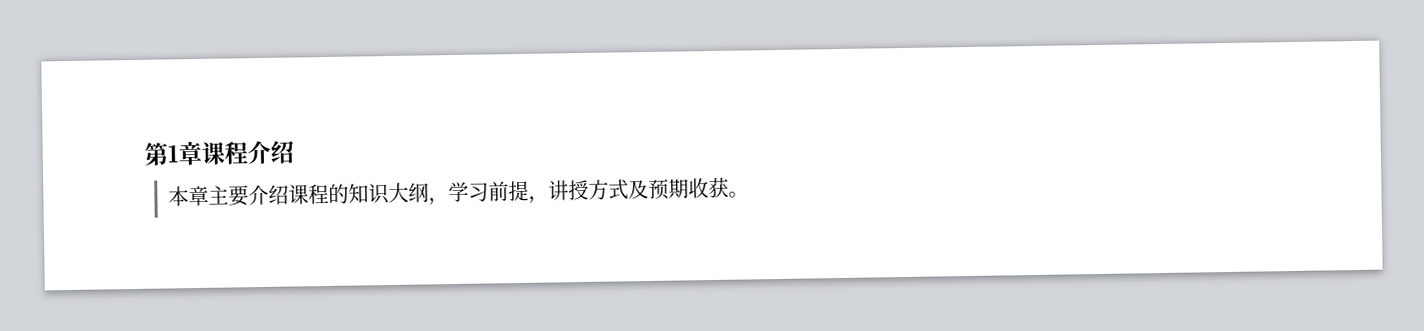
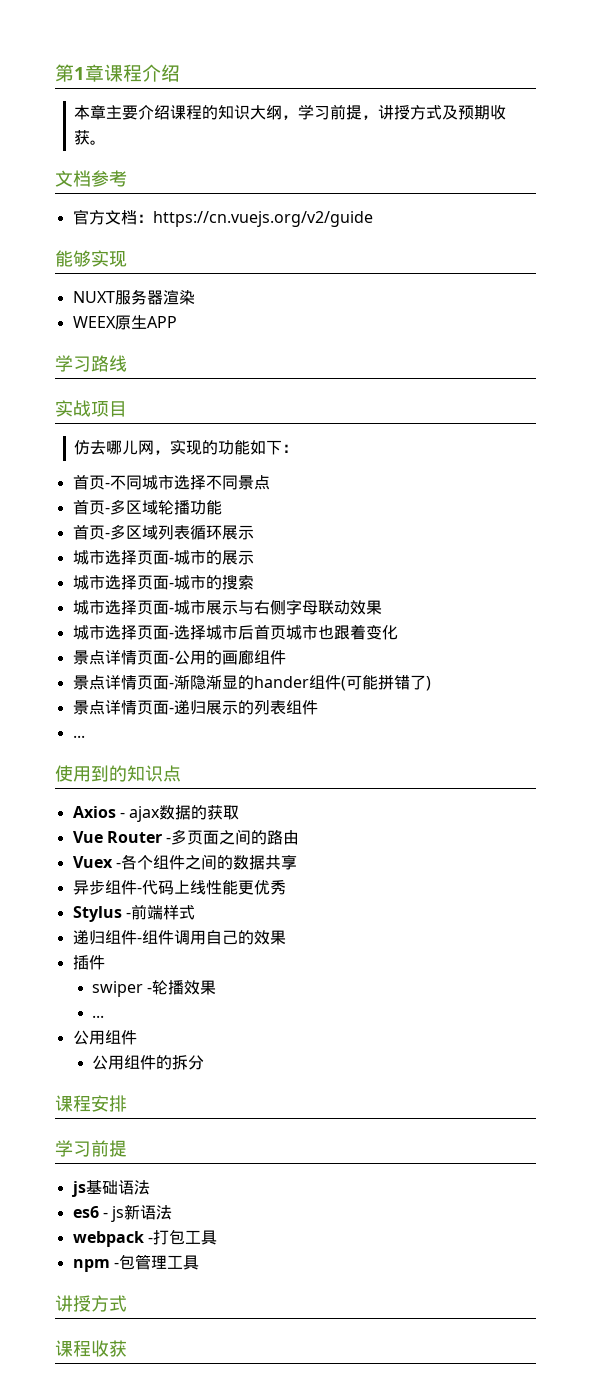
(750, 194) none -> [55,170,127,187] [72,209,373,227] [55,250,127,267] [72,289,195,305] [72,315,177,330] [55,355,127,372] [55,400,127,417] [74,439,299,455] [72,474,270,490] [72,499,222,515] [72,524,254,540] [72,549,254,565] [72,574,254,590] [72,599,382,615] [72,624,398,640] [72,650,286,665] [72,675,431,691] [72,700,318,715] [72,735,85,738] [55,765,181,782] [72,805,240,822] [72,829,300,845] [72,854,297,870] [72,880,286,895] [72,904,195,922] [72,930,286,945] [72,955,105,970] [92,980,217,997] [92,1015,105,1018] [72,1030,137,1045] [92,1055,205,1070] [55,1095,127,1112] [55,1140,127,1157] [70,1180,150,1197] [72,1204,173,1222] [72,1229,217,1247] [72,1254,199,1272] [55,1295,127,1312] [55,1340,127,1357] // 文档参考 // 官方文档：https://cn.vuejs.org/v2/guide // 能够实现 // NUXT服务器渲染 // WEEX原生APP // 学习路线 // 实战项目 // 仿去哪儿网，实现的功能如下： // 首页-不同城市选择不同景点 // 首页-多区域轮播功能 // 首页-多区域列表循环展示 // 城市选择页面-城市的展示 // 城市选择页面-城市的搜索 // 城市选择页面-城市展示与右侧字母联动效果 // 城市选择页面-选择城市后首页城市也跟着变化 // 景点详情页面-公用的画廊组件 // 景点详情页面-渐隐渐显的hander组件(可能拼错了) // 景点详情页面-递归展示的列表组件 // ... // 使用到的知识点 // Axios - ajax数据的获取 // Vue Router -多页面之间的路由 // Vuex -各个组件之间的数据共享 // 异步组件-代码上线性能更优秀 // Stylus -前端样式 // 递归组件-组件调用自己的效果 // 插件 // swiper -轮播效果 // ... // 公用组件 // 公用组件的拆分 // 课程安排 // 学习前提 // js基础语法 // es6 - js新语法 // webpack -打包工具 // npm -包管理工具 // 讲授方式 // 课程收获

